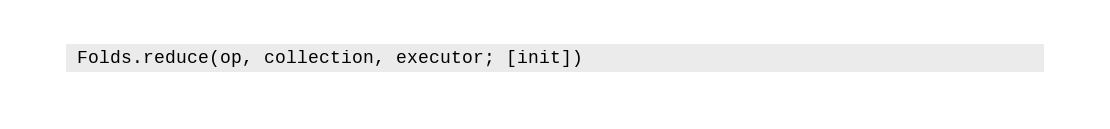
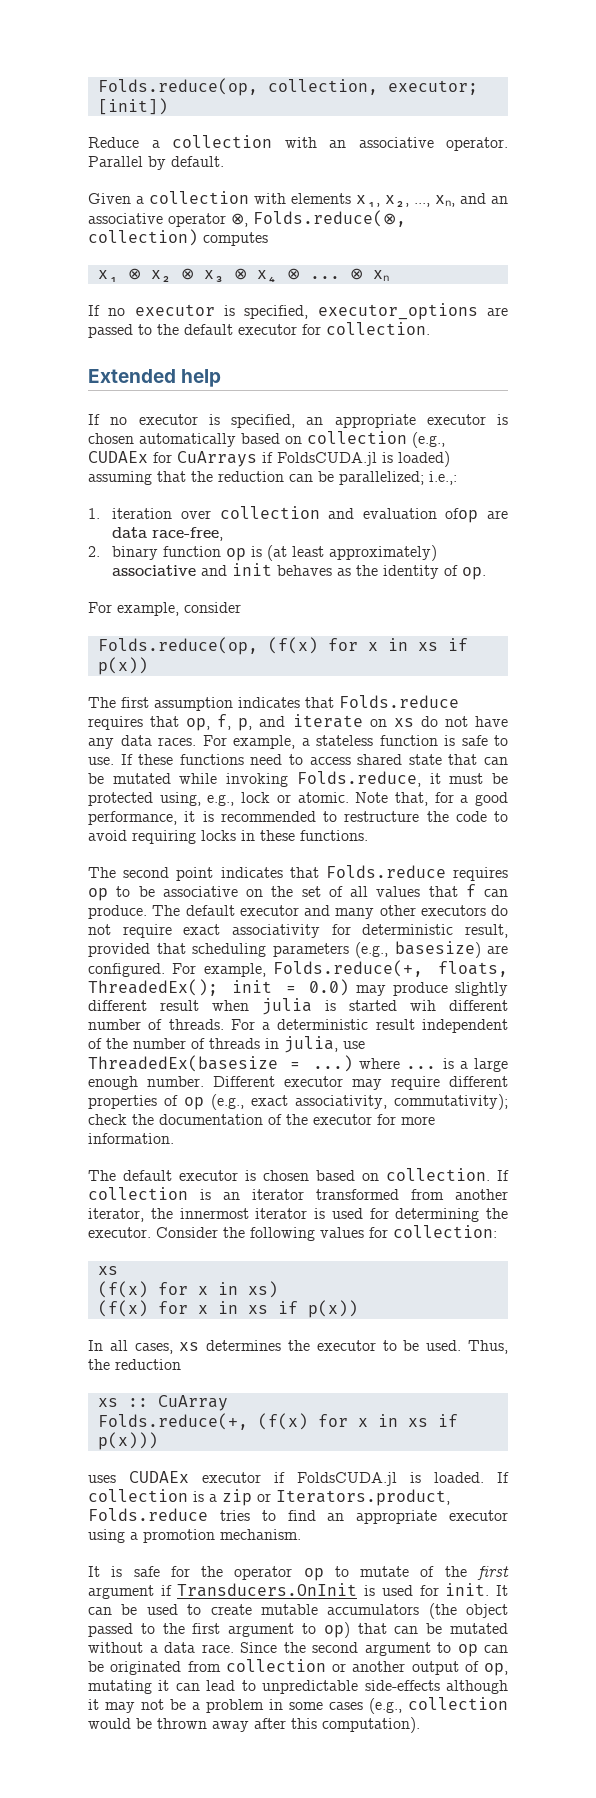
(584, 58) none -> [88,135,508,151] [88,156,224,170] [88,191,508,207] [88,210,406,227] [88,229,268,246] [97,268,389,282] [88,303,508,320] [88,322,430,338] [88,369,222,387] [88,414,508,428] [88,431,445,448] [88,451,450,467] [88,471,457,485] [88,506,509,523] [112,527,224,541] [88,545,438,561] [112,563,487,580] [88,602,241,616] [97,637,468,655] [97,657,148,675] [88,695,459,711] [88,714,508,731] [88,735,508,749] [88,754,509,765] [88,771,509,787] [88,792,508,806] [88,811,508,825] [88,830,368,844] [88,865,508,881] [88,884,508,901] [88,905,508,919] [88,924,508,938] [88,941,508,958] [88,960,509,977] [88,979,509,996] [88,998,508,1015] [88,1019,508,1033] [88,1036,365,1053] [88,1055,509,1072] [88,1076,508,1090] [88,1094,508,1110] [88,1114,435,1125] [88,1133,174,1144] [88,1168,509,1181] [88,1187,508,1200] [88,1208,508,1222] [88,1225,497,1241] [97,1266,118,1275] [97,1281,278,1298] [97,1300,358,1318] [88,1340,509,1354] [88,1359,181,1370] [97,1395,228,1411] [97,1413,458,1430] [97,1432,158,1450] [88,1471,509,1486] [88,1489,450,1506] [88,1508,508,1524] [88,1529,301,1543] [88,1566,509,1581] [88,1583,509,1599] [88,1603,508,1619] [88,1622,509,1638] [88,1642,508,1657] [88,1659,508,1676] [88,1680,508,1694] [88,1697,508,1714] [88,1717,420,1733] // Reduce a collection with an associative operator. Parallel by default. // Given a collection with elements x₁, x₂, ..., xₙ, and an associative operator ⊗, Folds.reduce(⊗, collection) computes // x₁ ⊗ x₂ ⊗ x₃ ⊗ x₄ ⊗ ... ⊗ xₙ // If no executor is specified, executor_options are passed to the default executor for collection. // Extended help // If no executor is specified, an appropriate executor is chosen automatically based on collection (e.g., CUDAEx for CuArrays if FoldsCUDA.jl is loaded) assuming that the reduction can be parallelized; i.e.,: // 1. iteration over collection and evaluation ofop are data race-free, // 2. binary function op is (at least approximately) associative and init behaves as the identity of op. // For example, consider // Folds.reduce(op, (f(x) for x in xs if p(x)) // The first assumption indicates that Folds.reduce requires that op, f, p, and iterate on xs do not have any data races. For example, a stateless function is safe to use. If these functions need to access shared state that can be mutated while invoking Folds.reduce, it must be protected using, e.g., lock or atomic. Note that, for a good performance, it is recommended to restructure the code to avoid requiring locks in these functions. // The second point indicates that Folds.reduce requires op to be associative on the set of all values that f can produce. The default executor and many other executors do not require exact associativity for deterministic result, provided that scheduling parameters (e.g., basesize) are configured. For example, Folds.reduce(+, floats, ThreadedEx(); init = 0.0) may produce slightly different result when julia is started wih different number of threads. For a deterministic result independent of the number of threads in julia, use ThreadedEx(basesize = ...) where ... is a large enough number. Different executor may require different properties of op (e.g., exact associativity, commutativity); check the documentation of the executor for more information. // The default executor is chosen based on collection. If collection is an iterator transformed from another iterator, the innermost iterator is used for determining the executor. Consider the following values for collection: // xs // (f(x) for x in xs) // (f(x) for x in xs if p(x)) // In all cases, xs determines the executor to be used. Thus, the reduction // xs :: CuArray // Folds.reduce(+, (f(x) for x in xs if p(x))) // uses CUDAEx executor if FoldsCUDA.jl is loaded. If collection is a zip or Iterators.product, Folds.reduce tries to find an appropriate executor using a promotion mechanism. // It is safe for the operator op to mutate of the first argument if Transducers.OnInit is used for init. It can be used to create mutable accumulators (the object passed to the first argument to op) that can be mutated without a data race. Since the second argument to op can be originated from collection or another output of op, mutating it can lead to unpredictable side-effects although it may not be a problem in some cases (e.g., collection would be thrown away after this computation).

